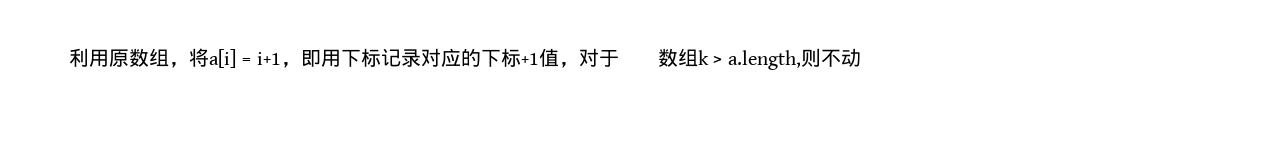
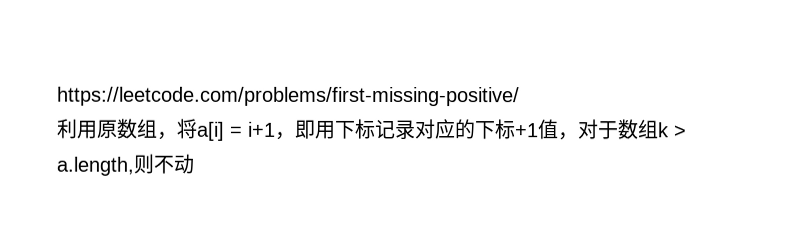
(69, 57) none -> [57,86,520,107] https://leetcode.com/problems/first-missing-positive/ //

